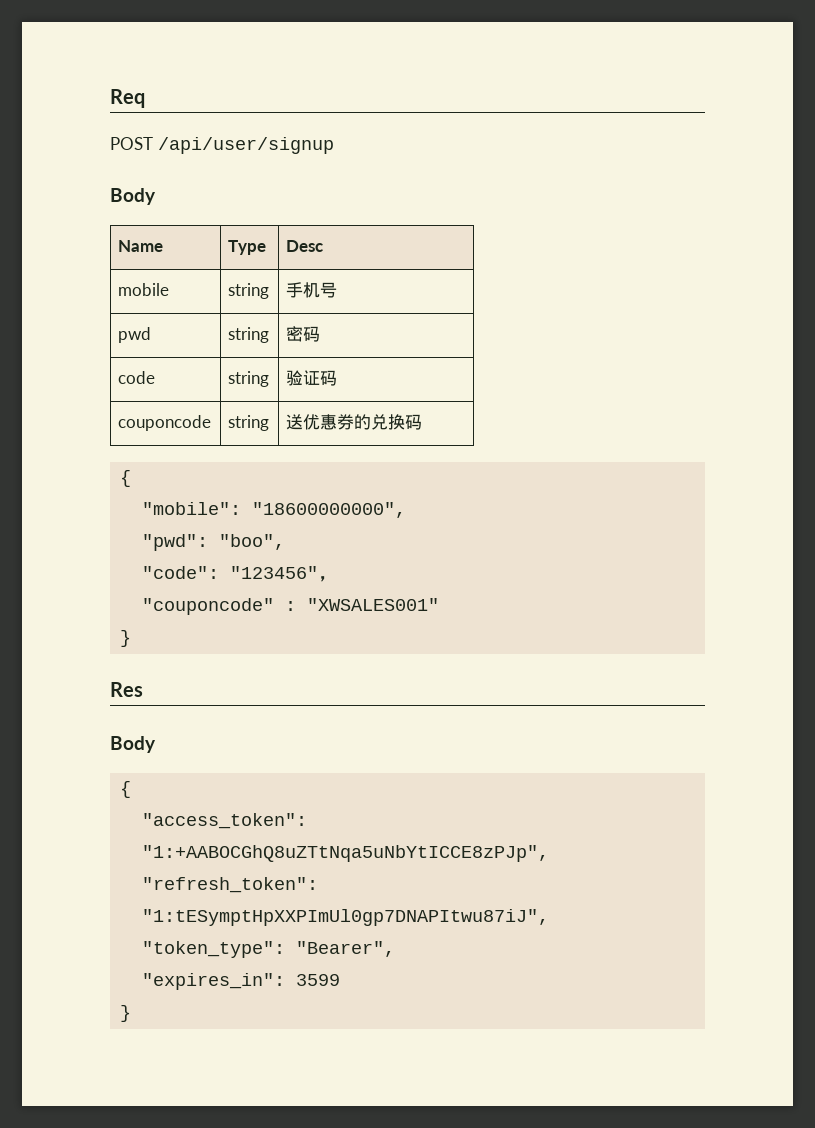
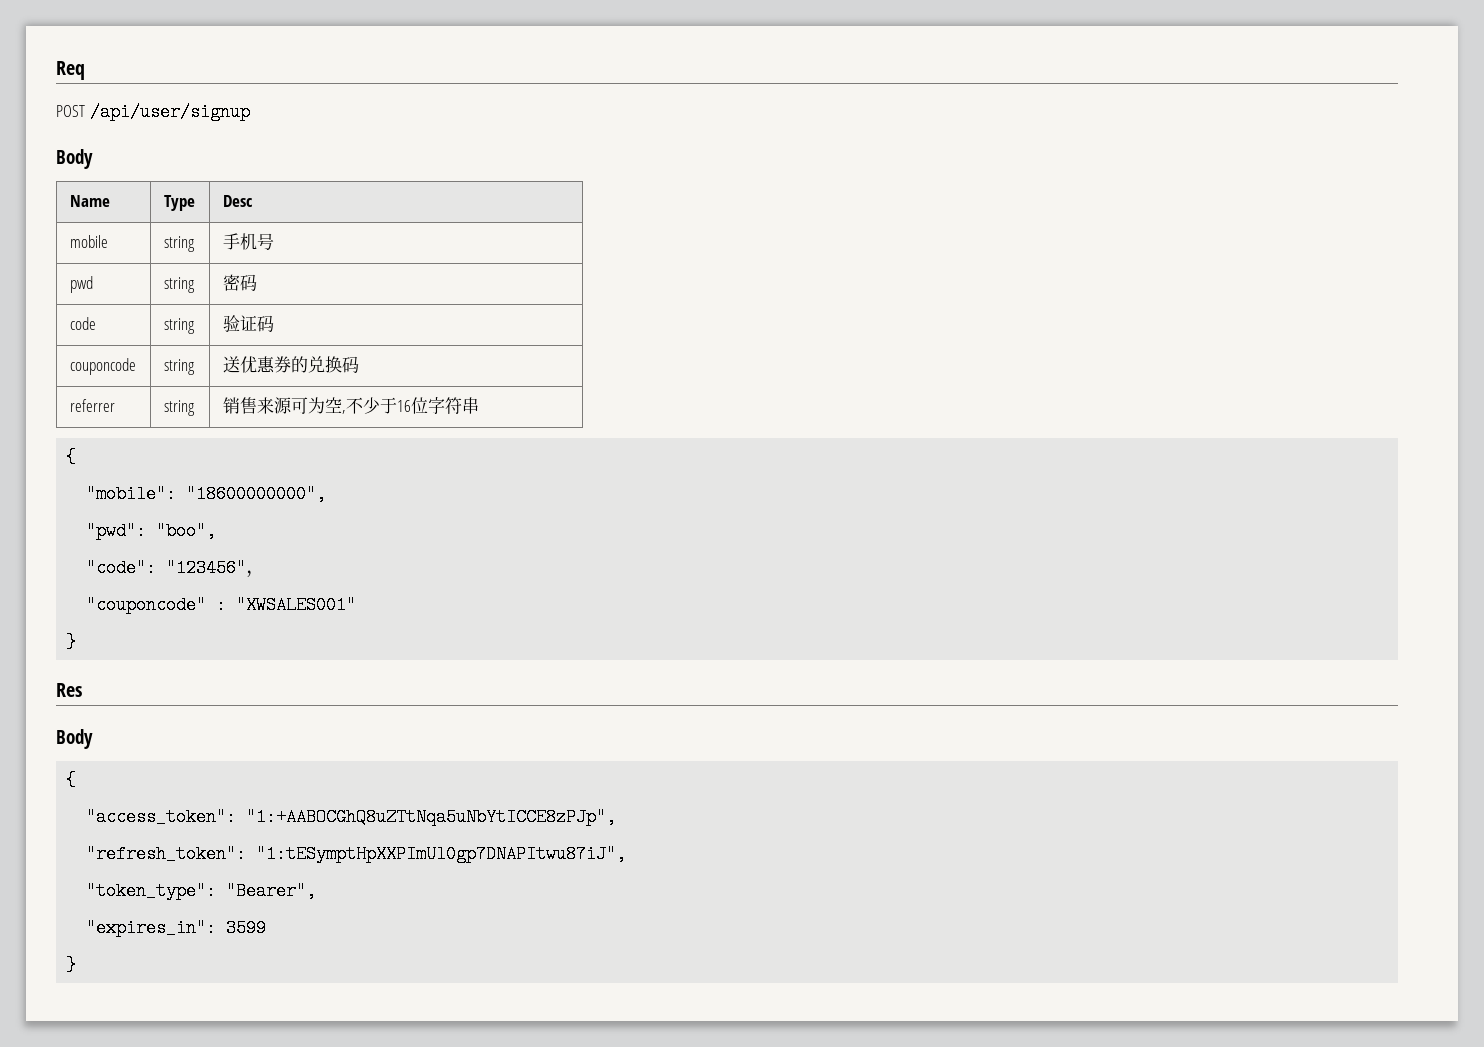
(423, 422) none -> [69,399,115,412] [163,400,195,416] [222,397,479,414] // referrer | string | 销售来源可为空,不少于16位字符串

